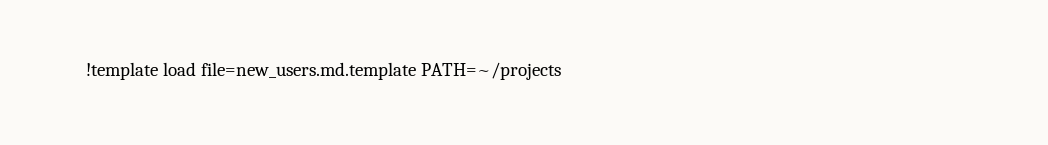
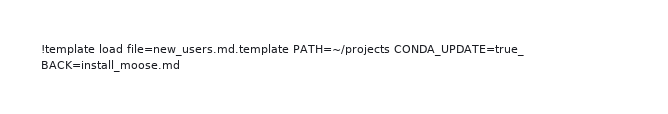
(562, 71) none -> [394,45,524,56] [41,60,180,72] CONDA_UPDATE=true_ BACK=install_moose.md

